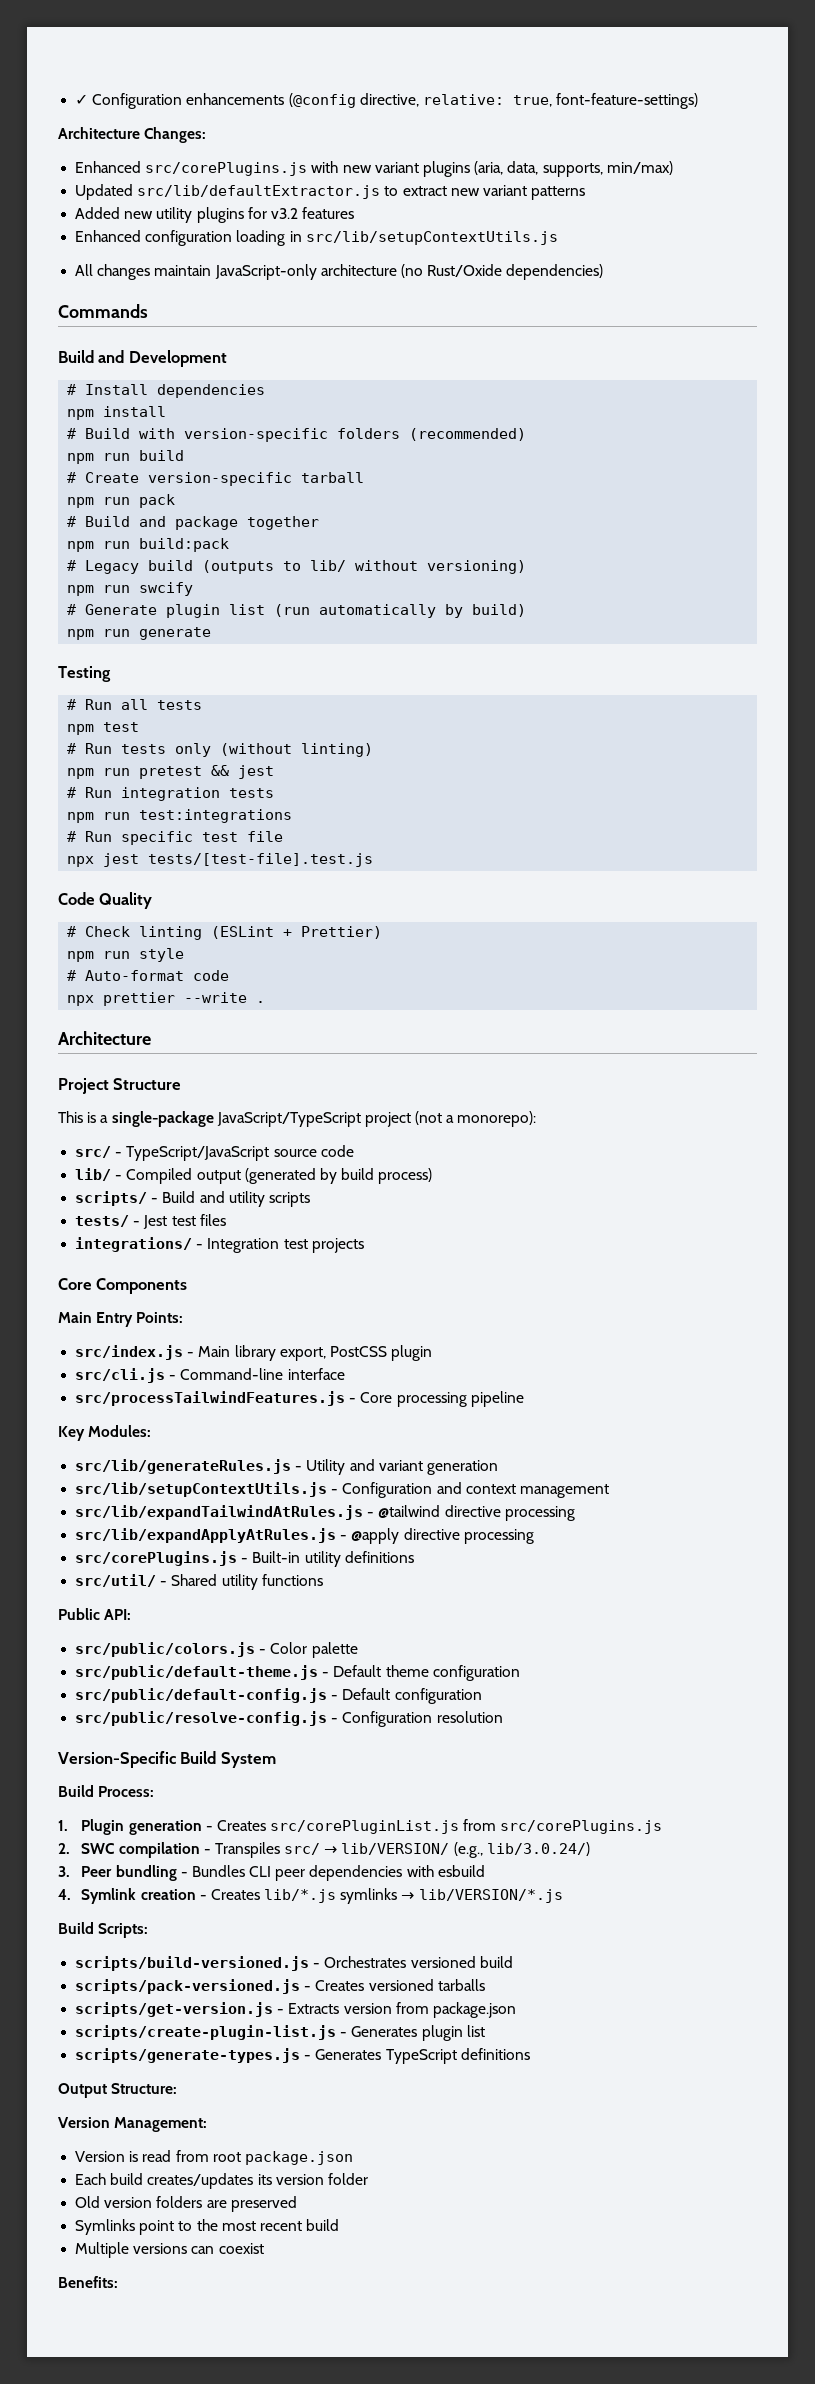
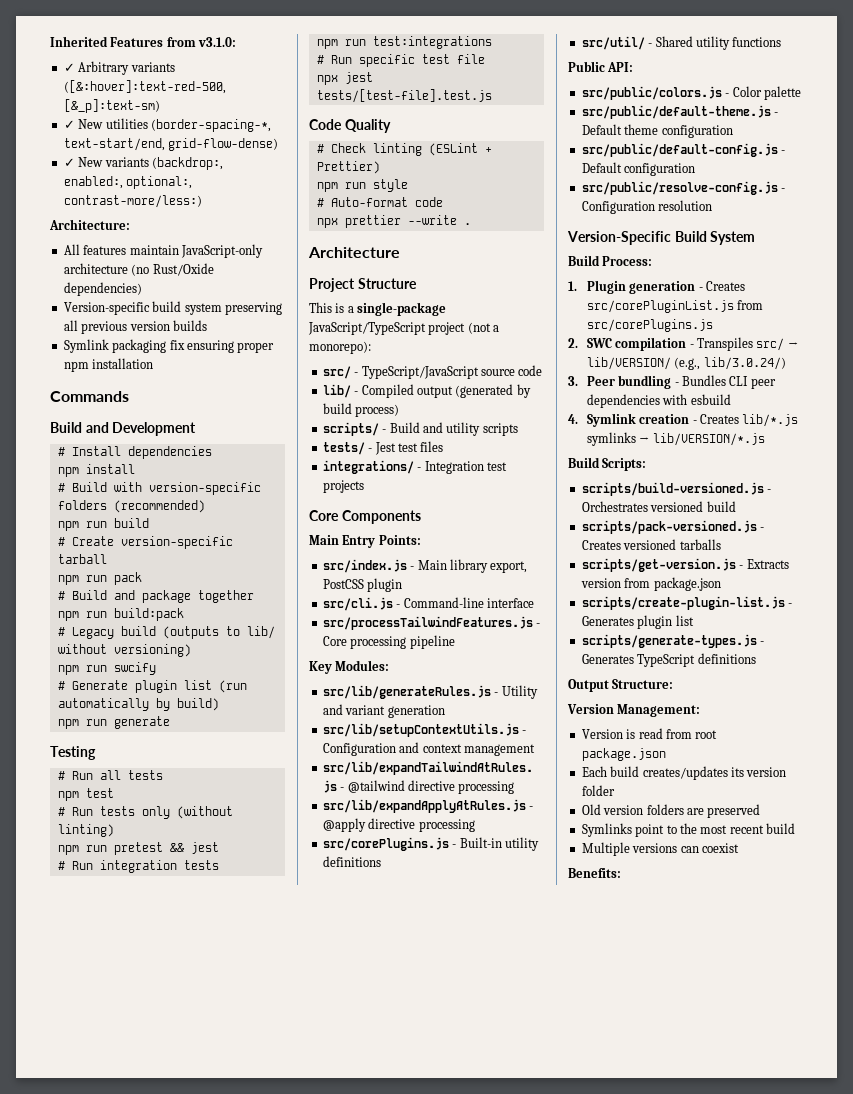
[75,93,699,109] [58,127,207,143] [75,161,673,177] [75,184,586,200] [75,207,355,223] [75,230,558,246] ✓ Configuration enhancements (@config directive, relative: true, font-feature-settings) // Architecture Changes: // Enhanced src/corePlugins.js with new variant plugins (aria, data, supports, min/max) // Updated src/lib/defaultExtractor.js to extract new variant patterns // Added new utility plugins for v3.2 features // Enhanced configuration loading in src/lib/setupContextUtils.js -> [50,36,237,47] [63,61,175,75] [63,80,226,94] [63,99,160,113] [63,118,271,132] [63,138,279,151] [63,157,223,170] [63,176,193,189] [63,195,202,208] [49,219,130,230] Inherited Features from v3.1.0: // ✓ Arbitrary variants ([&:hover]:text-red-500, [&_p]:text-sm) // ✓ New utilities (border-spacing-*, text-start/end, grid-flow-dense) // ✓ New variants (backdrop:, enabled:, optional:, contrast-more/less:) // Architecture:
[97,264,151,280] changes -> [83,245,127,255] features
(604, 272) none -> [63,301,282,315] [63,320,207,334] [63,339,275,353] [63,358,154,372] // Version-specific build system preserving all previous version builds // Symlink packaging fix ensuring proper npm installation

